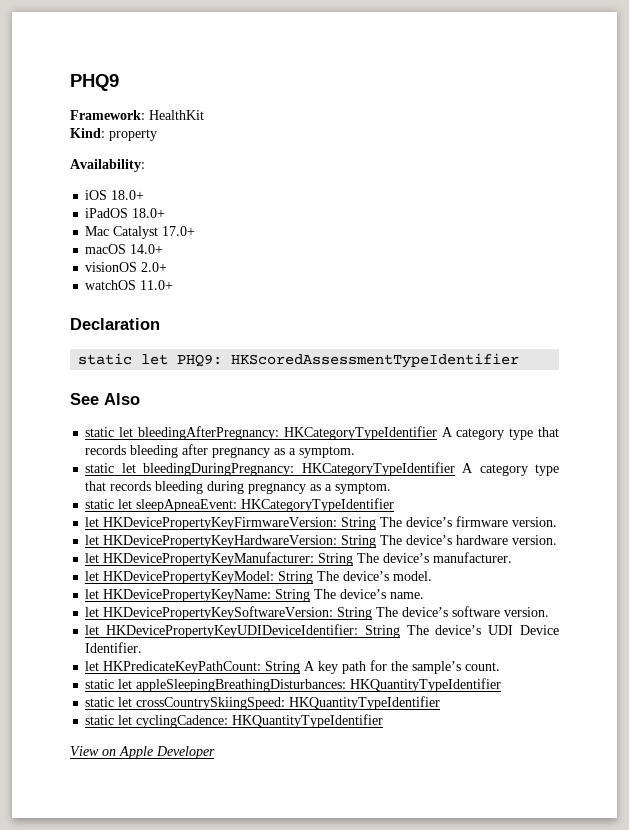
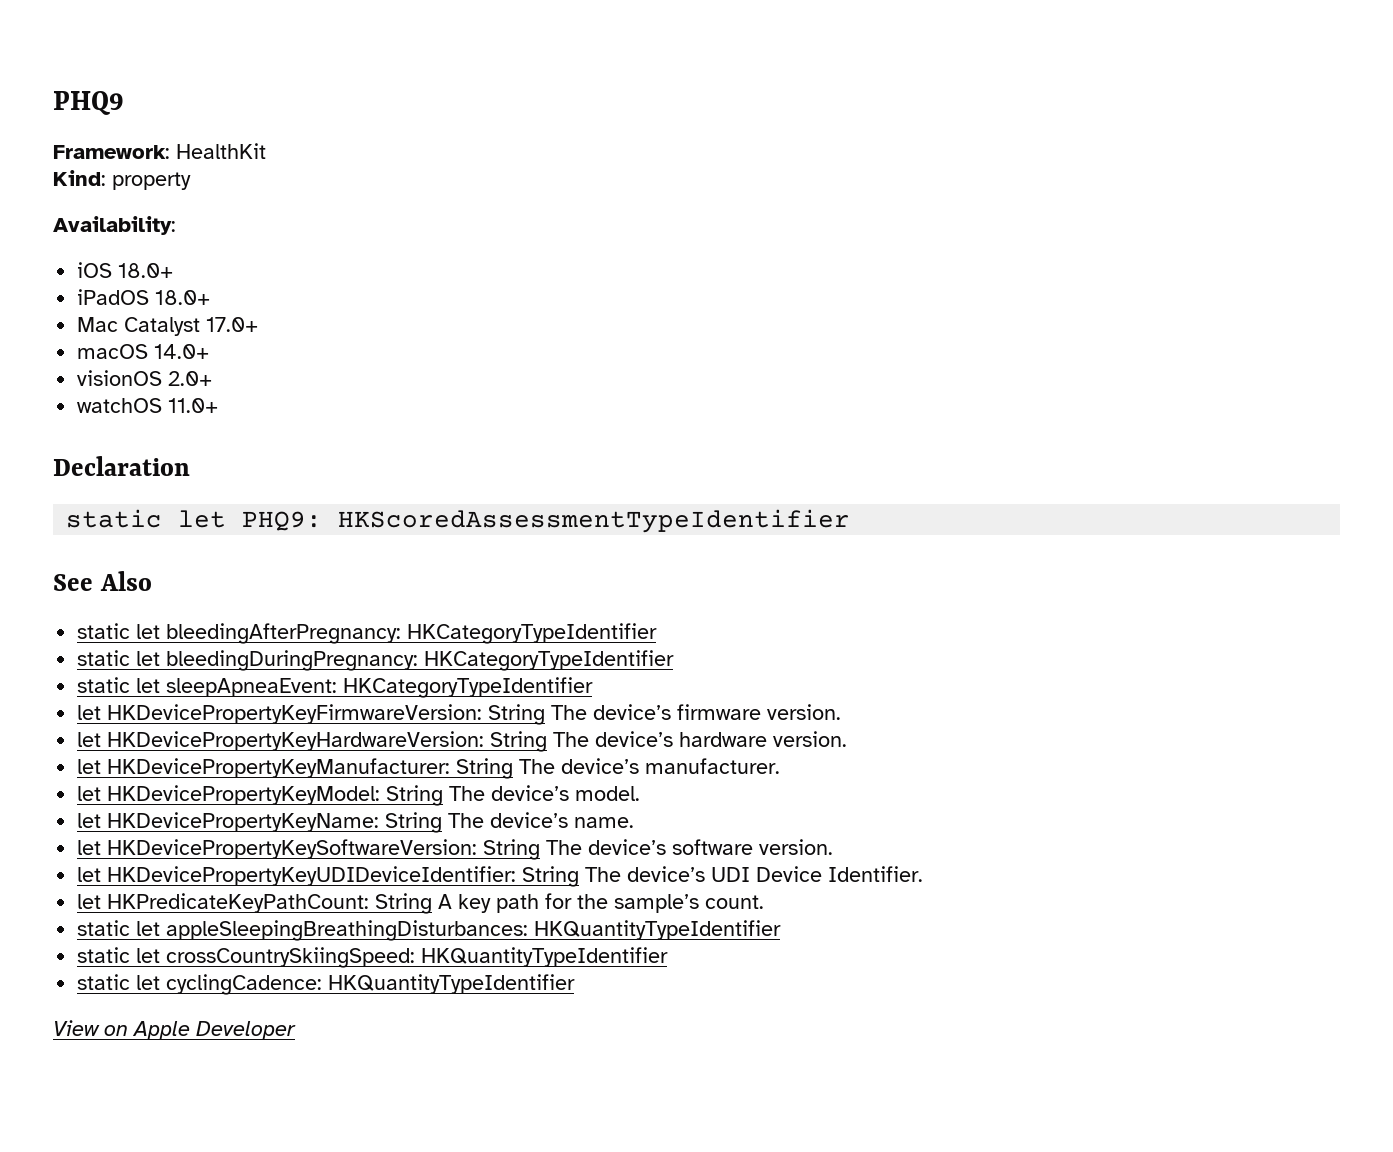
[441,427,559,440] [85,444,356,458] [85,462,559,476] [85,481,392,494] A category type that records bleeding after pregnancy as a symptom. // static let bleedingDuringPregnancy: HKCategoryTypeIdentifier A category type that records bleeding during pregnancy as a symptom. -> [77,650,675,671] // static let bleedingDuringPregnancy: HKCategoryTypeIdentifier

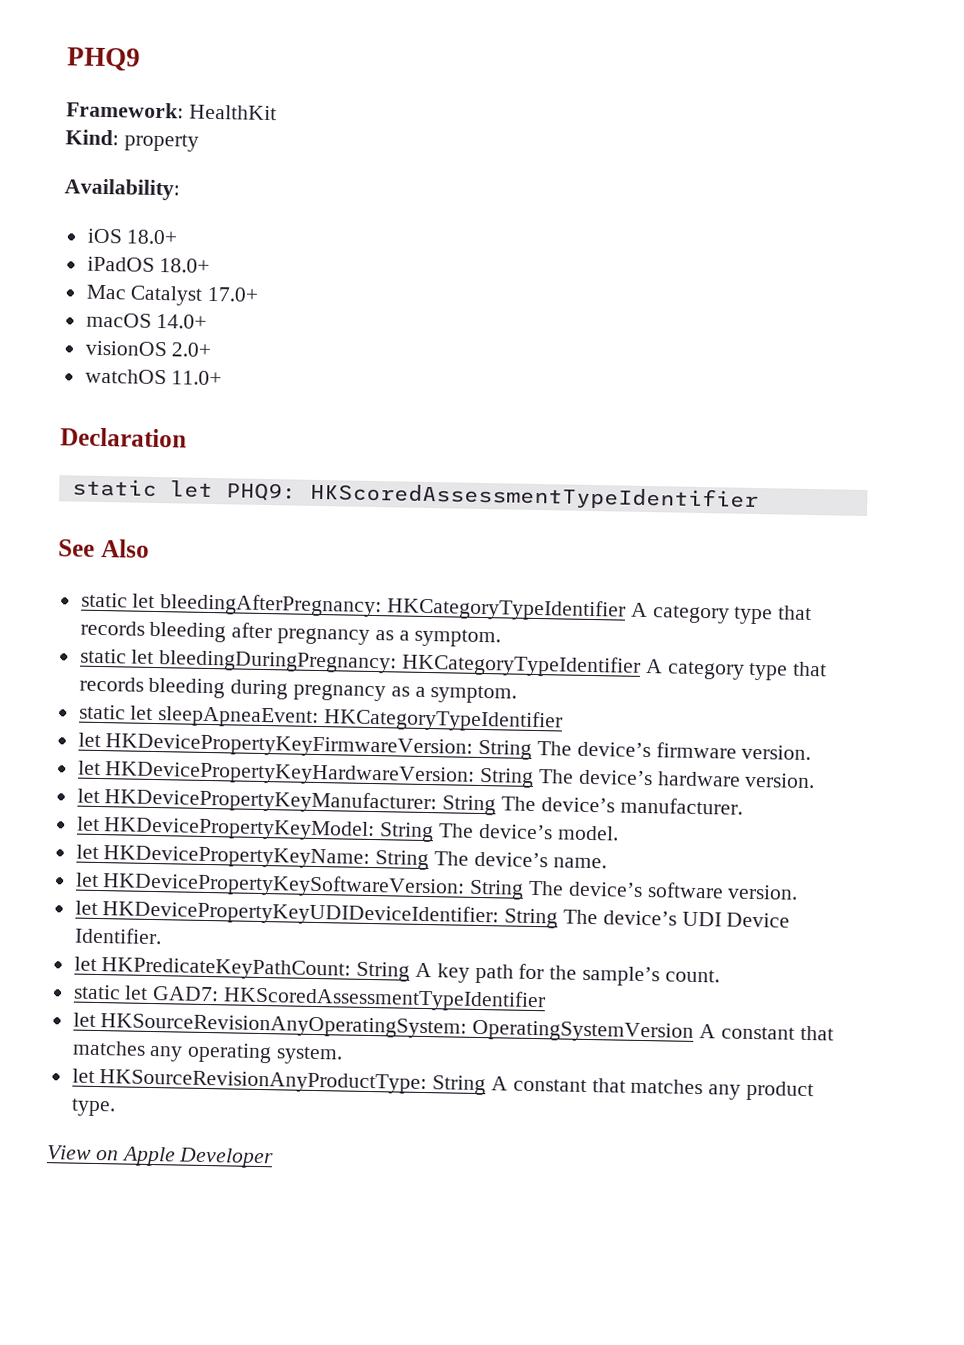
[77,650,675,671] // static let bleedingDuringPregnancy: HKCategoryTypeIdentifier -> [630,602,813,625] [79,620,502,648] [79,648,828,681] [78,676,518,704] A category type that records bleeding after pregnancy as a symptom. // static let bleedingDuringPregnancy: HKCategoryTypeIdentifier A category type that records bleeding during pregnancy as a symptom.
[166,920,782,941] [77,947,669,968] [77,974,576,995] appleSleepingBreathingDisturbances: HKQuantityTypeIdentifier // static let crossCountrySkiingSpeed: HKQuantityTypeIdentifier // static let cyclingCadence: HKQuantityTypeIdentifier -> [152,986,547,1013] [72,1012,834,1043] [71,1040,344,1065] [71,1068,815,1102] [70,1098,116,1117] GAD7: HKScoredAssessmentTypeIdentifier // let HKSourceRevisionAnyOperatingSystem: OperatingSystemVersion A constant that matches any operating system. // let HKSourceRevisionAnyProductType: String A constant that matches any product type.

